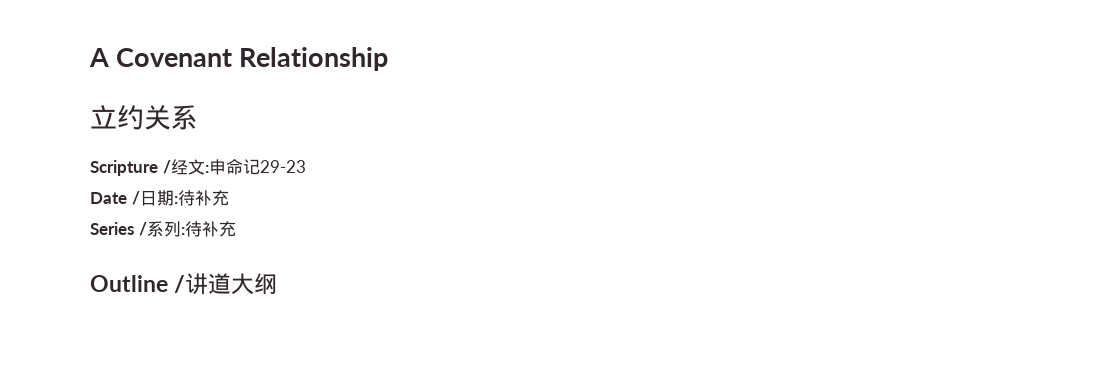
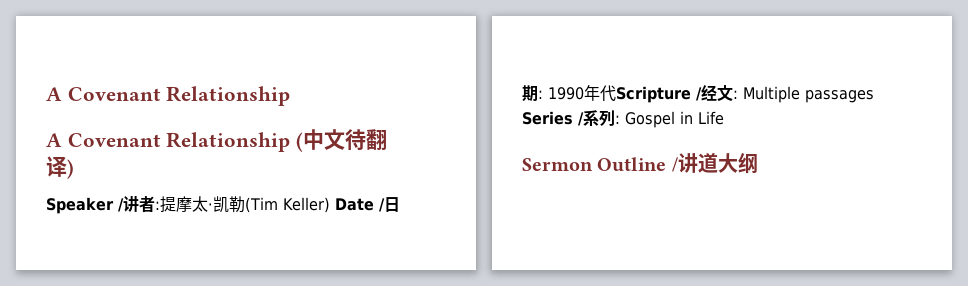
[90,105,198,130] [90,159,306,176] [90,190,229,206] [90,221,236,237] 立约关系 // Scripture /经文:申命记29-23 // Date /日期:待补充 // Series /系列:待补充 // -> [46,129,388,152] [46,156,74,179] [46,195,400,214] [522,85,874,103] [522,110,724,128] [522,158,593,171] A Covenant Relationship (中文待翻译) // Speaker /讲者:提摩太·凯勒(Tim Keller) Date /日期: 1990年代Scripture /经文: Multiple passages Series /系列: Gospel in Life // Sermon

